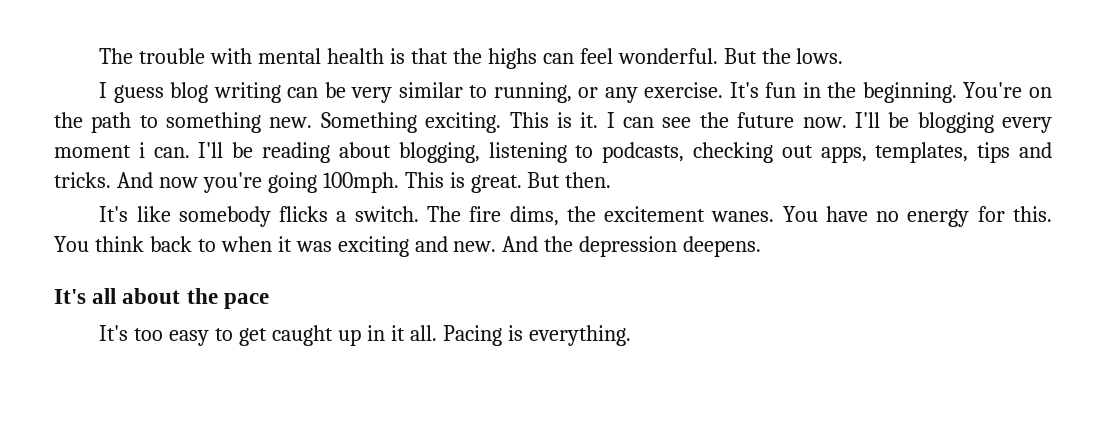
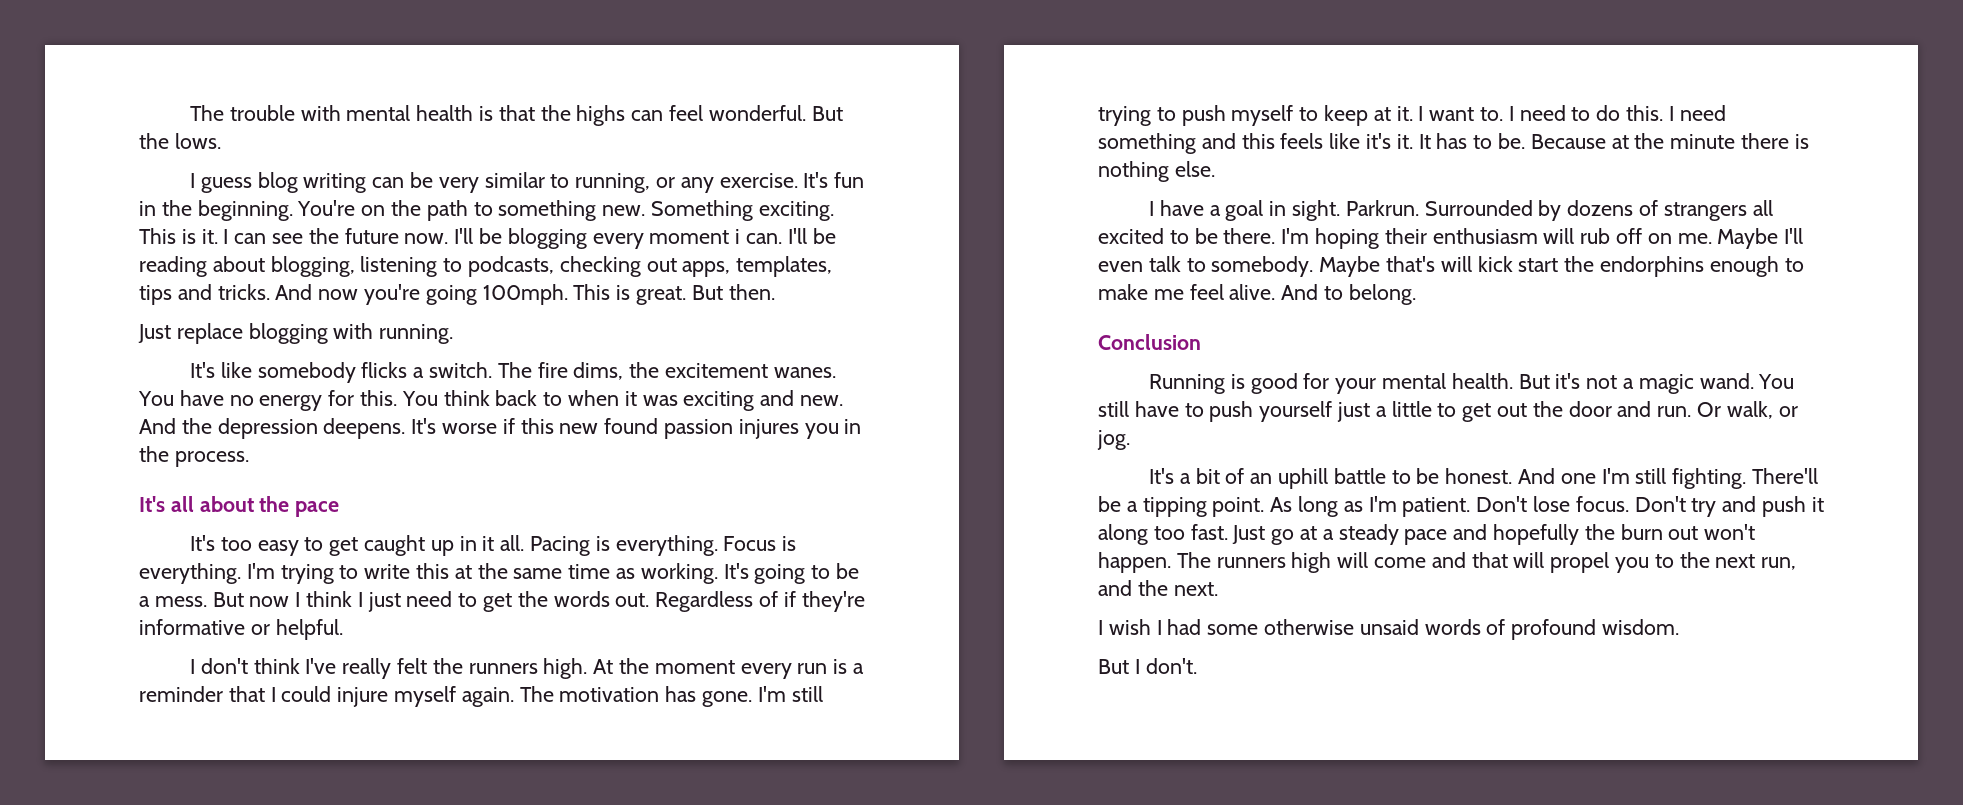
(612, 180) none -> [138,323,454,344] // Just replace blogging with running.
(762, 246) none -> [411,418,862,439] [139,446,249,467] It's worse if this new found passion injures you in the process.
(631, 335) none -> [723,536,797,551] [139,563,860,584] [139,591,865,612] [139,619,343,640] [189,658,865,679] [139,686,823,707] [1098,105,1726,126] [1098,133,1809,154] [1098,161,1215,182] [1148,200,1773,221] [1098,228,1804,249] [1098,256,1804,277] [1098,284,1416,305] [1098,334,1201,350] [1148,373,1795,394] [1098,401,1798,422] [1097,430,1130,450] [1148,468,1819,489] [1098,496,1824,517] [1098,524,1756,545] [1098,552,1797,573] [1098,580,1218,596] [1098,619,1680,640] [1098,658,1197,674] Focus is everything. I'm trying to write this at the same time as working. It's going to be a mess. But now I think I just need to get the words out. Regardless of if they're informative or helpful. // I don't think I've really felt the runners high. At the moment every run is a reminder that I could injure myself again. The motivation has gone. I'm still trying to push myself to keep at it. I want to. I need to do this. I need something and this feels like it's it. It has to be. Because at the minute there is nothing else. // I have a goal in sight. Parkrun. Surrounded by dozens of strangers all excited to be there. I'm hoping their enthusiasm will rub off on me. Maybe I'll even talk to somebody. Maybe that's will kick start the endorphins enough to make me feel alive. And to belong. // Conclusion // Running is good for your mental health. But it's not a magic wand. You still have to push yourself just a little to get out the door and run. Or walk, or jog. // It's a bit of an uphill battle to be honest. And one I'm still fighting. There'll be a tipping point. As long as I'm patient. Don't lose focus. Don't try and push it along too fast. Just go at a steady pace and hopefully the burn out won't happen. The runners high will come and that will propel you to the next run, and the next. // I wish I had some otherwise unsaid words of profound wisdom. // But I don't.

